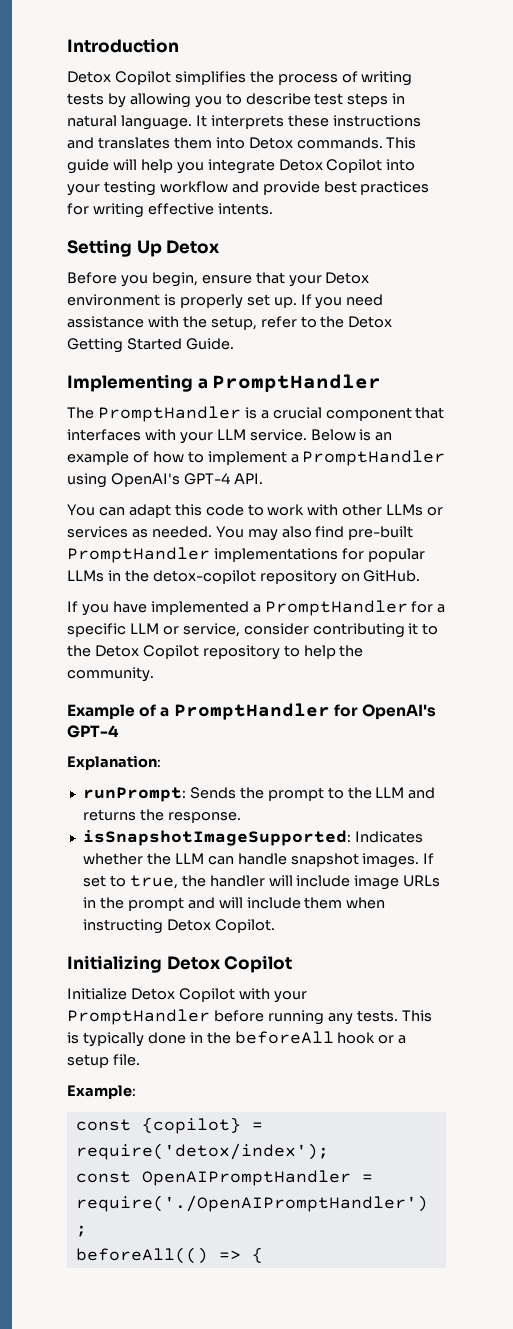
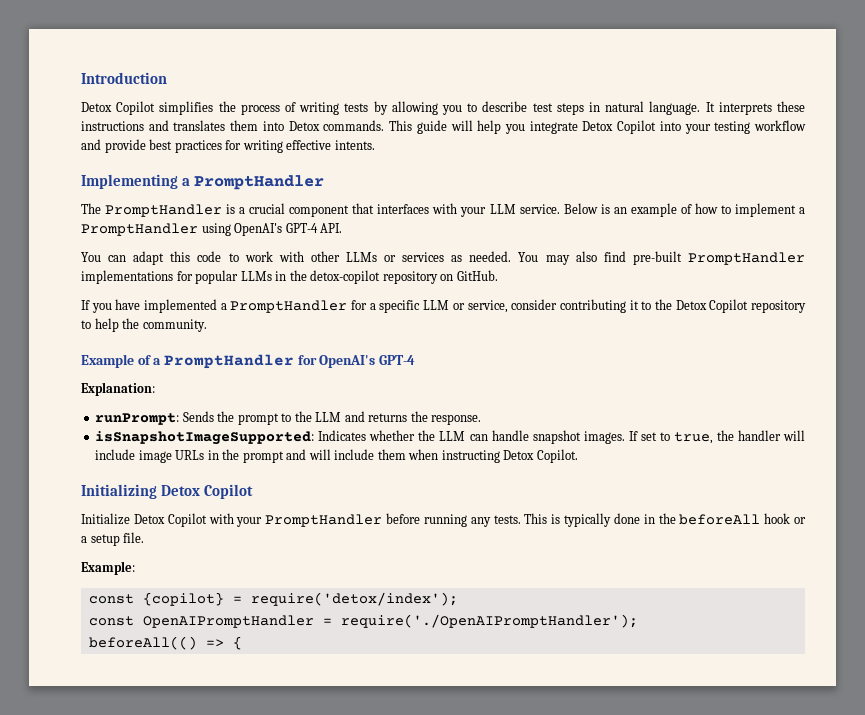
[67,239,221,257] [67,272,370,287] [67,294,384,309] [67,316,393,330] [67,338,234,353] // Setting Up Detox // Before you begin, ensure that your Detox environment is properly set up. If you need assistance with the setup, refer to the Detox Getting Started Guide. -> (375, 145) none

